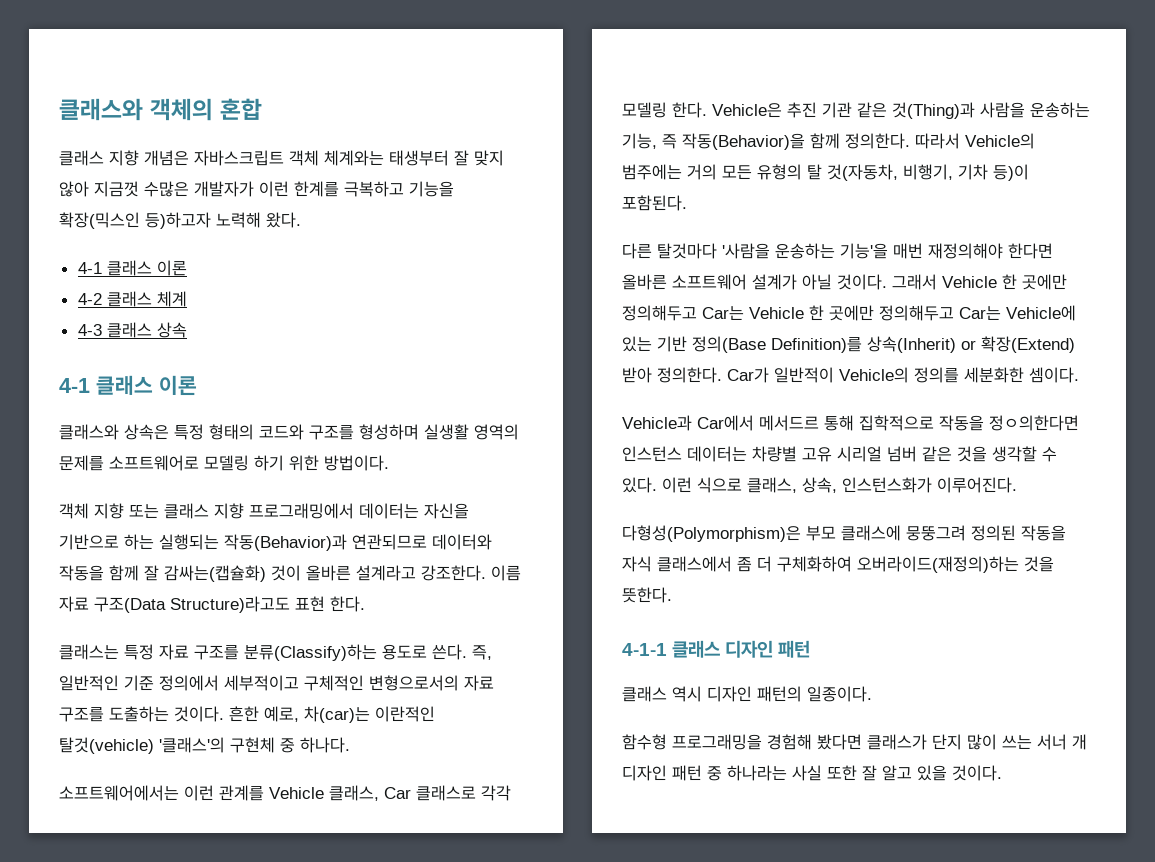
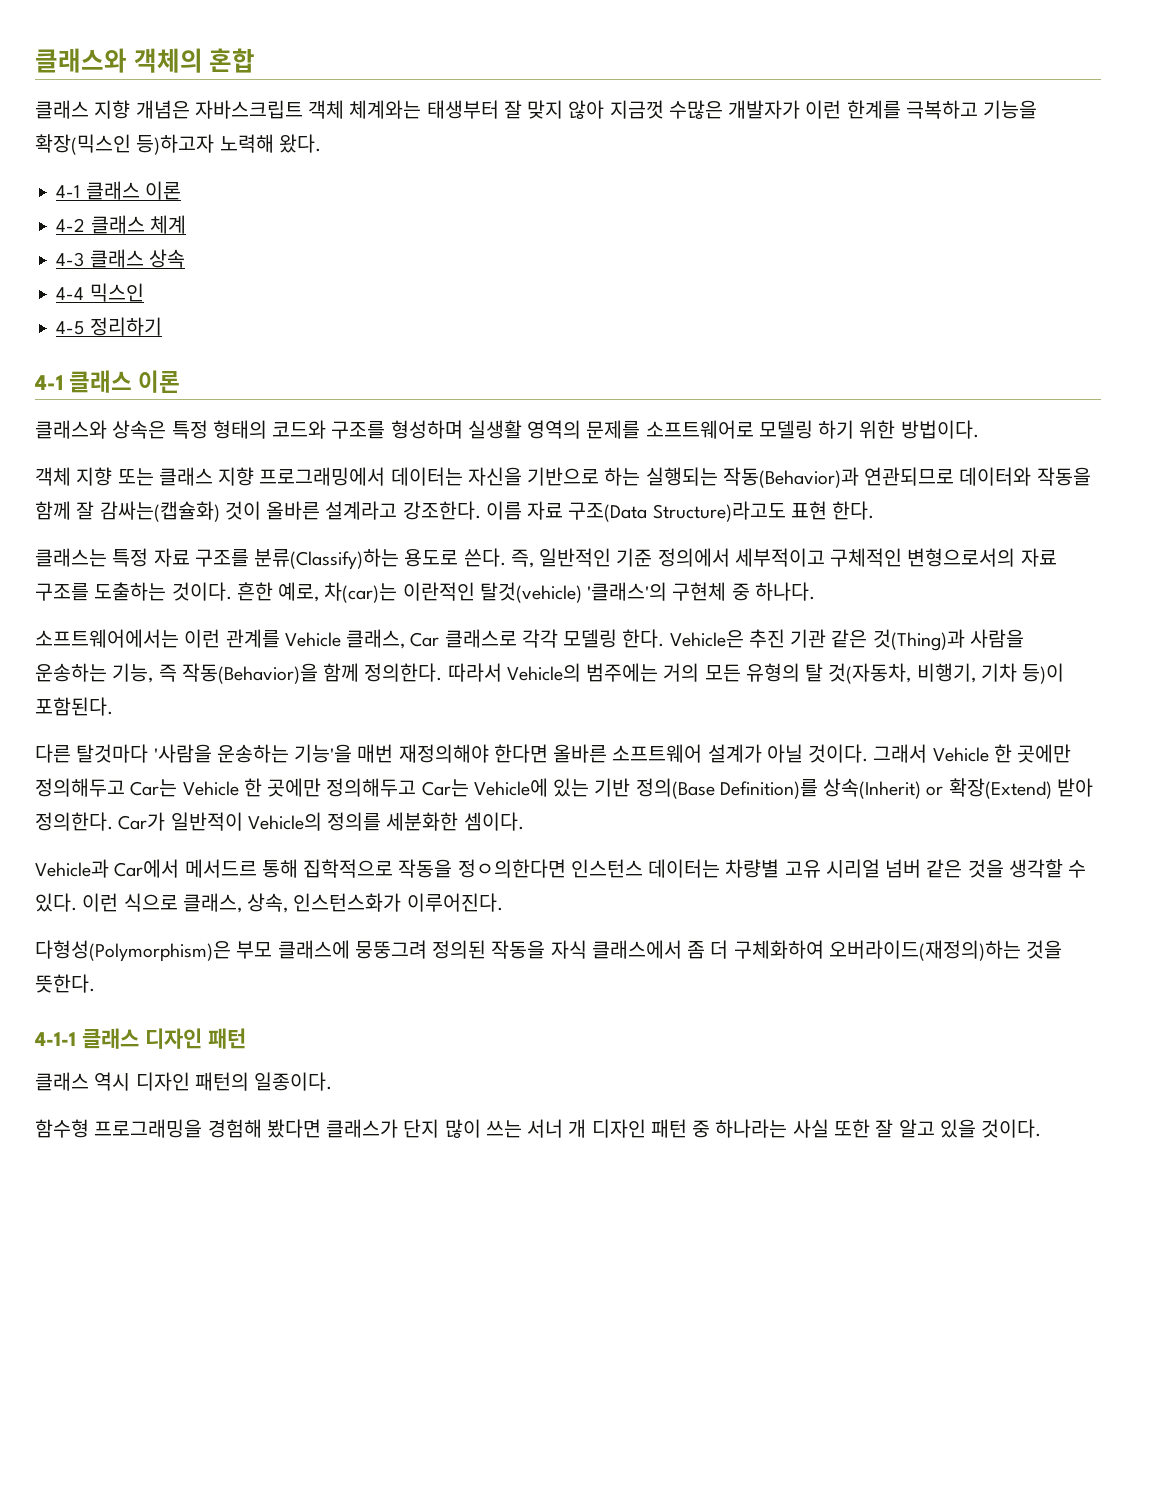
(187, 330) none -> [56,283,144,302] [56,317,162,336] // 4-4 믹스인 // 4-5 정리하기

